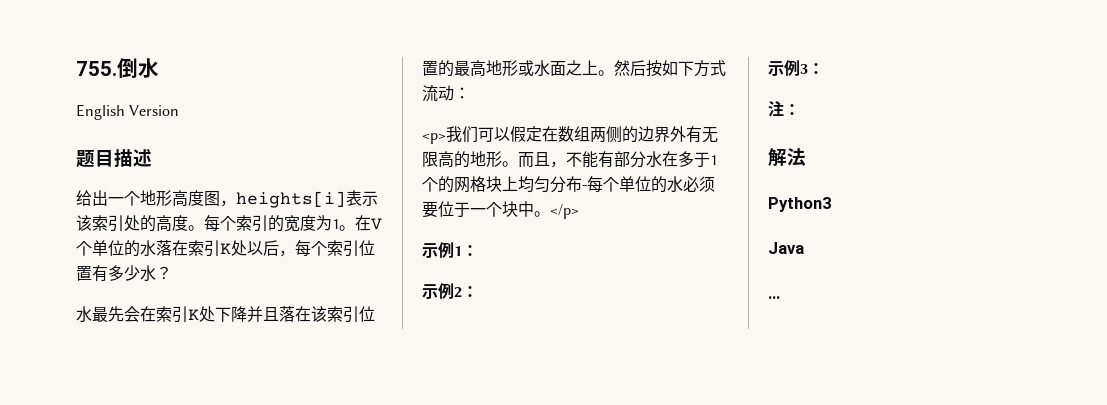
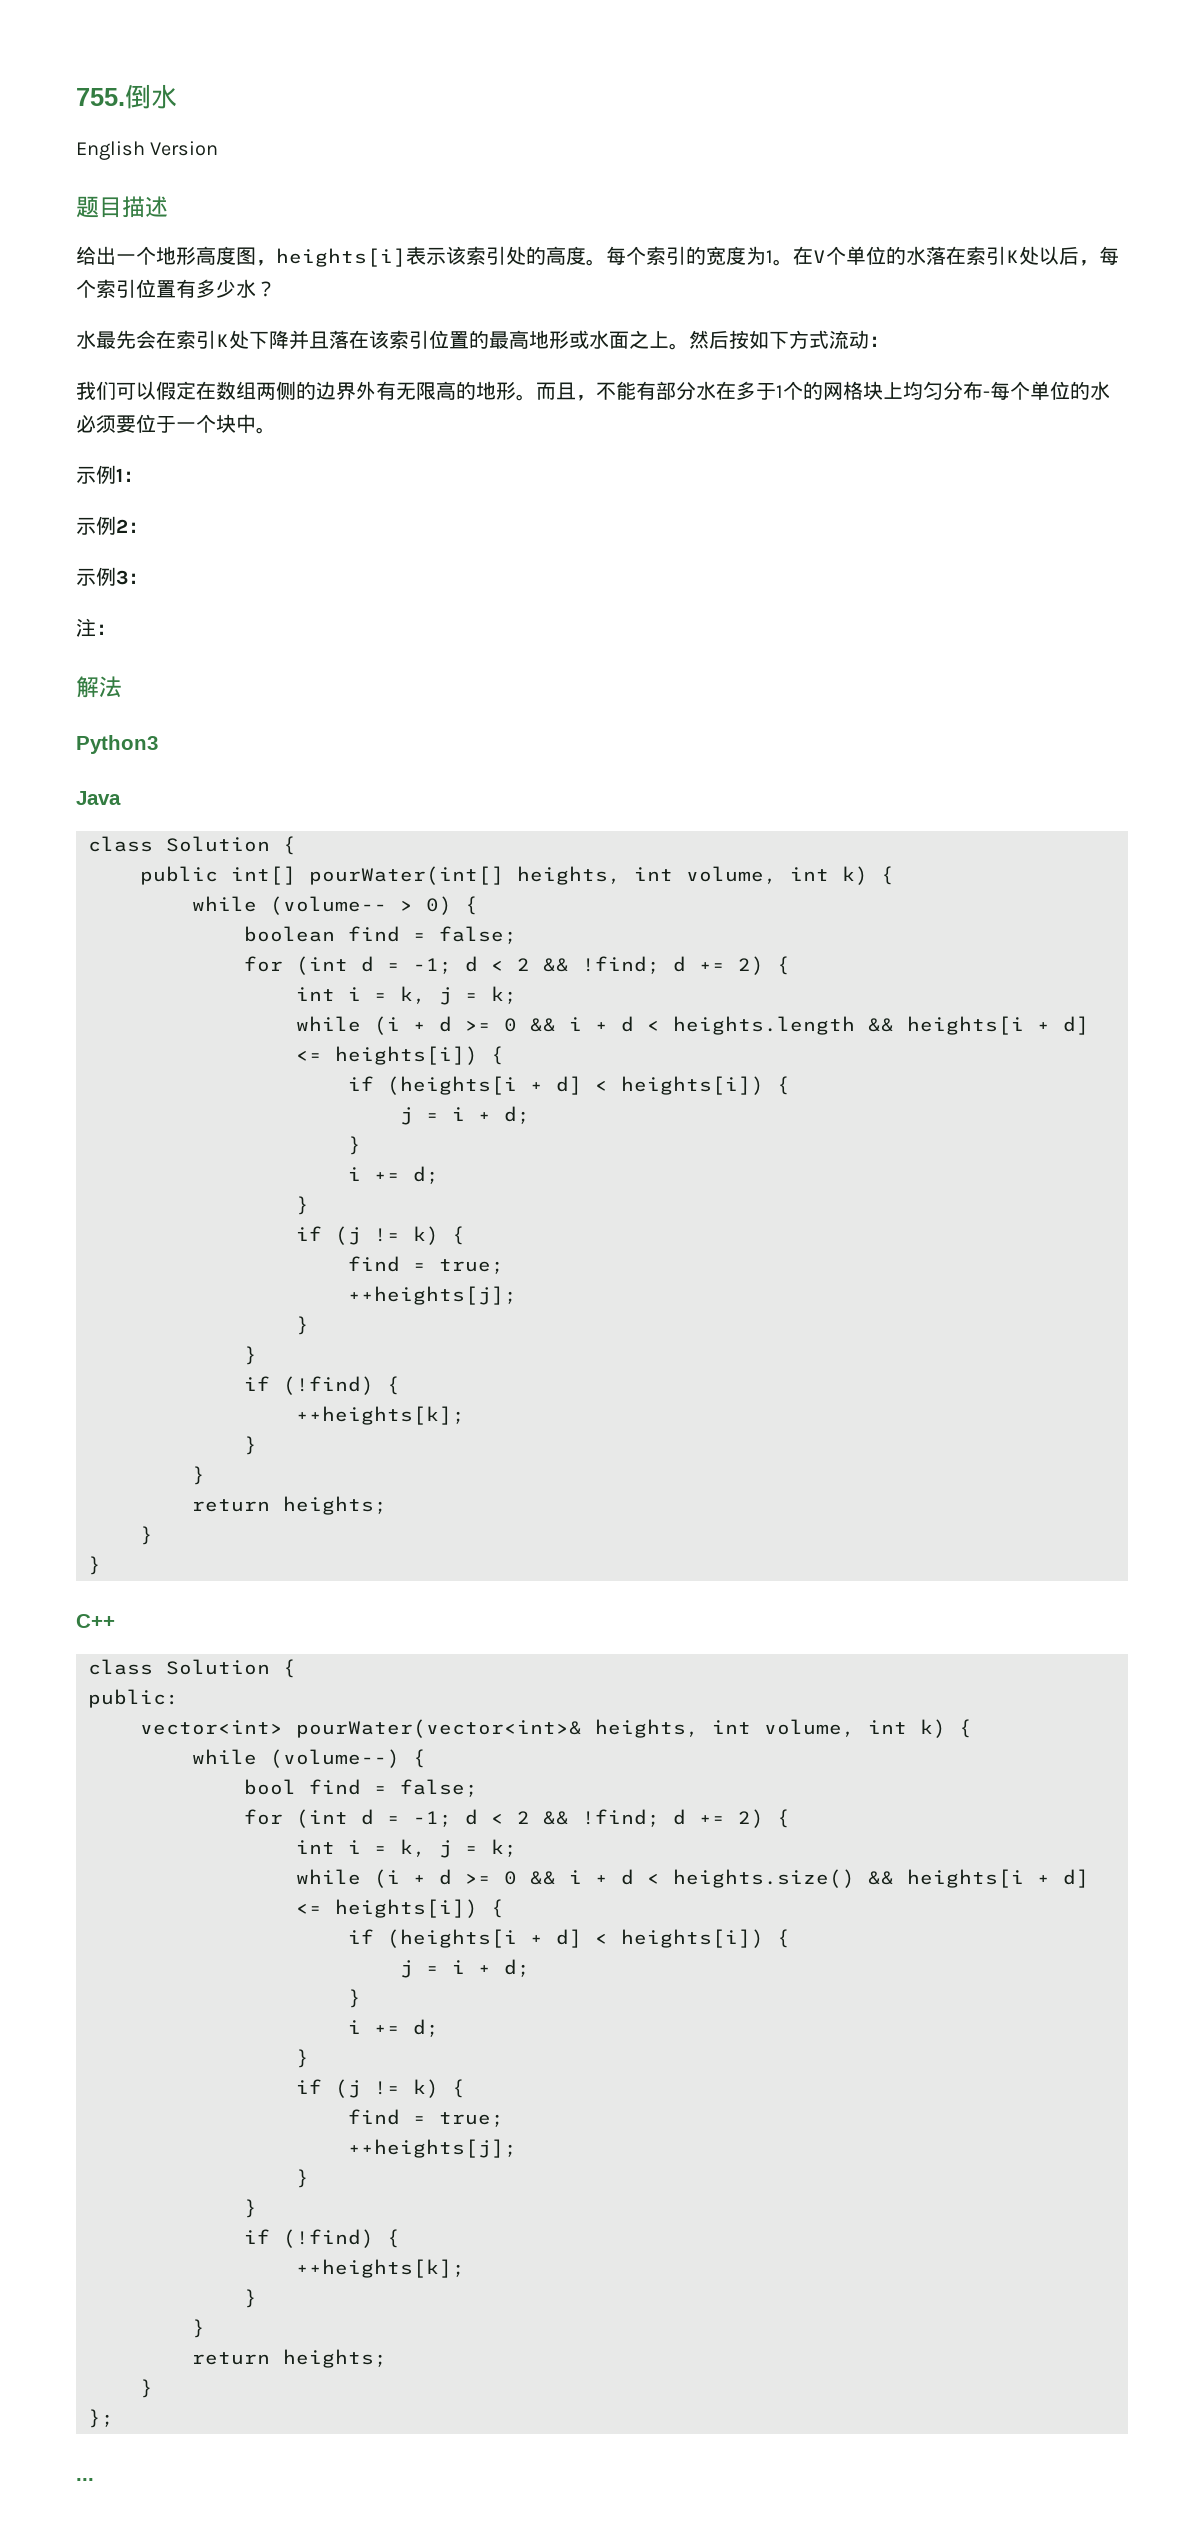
[422,133,446,144] <p> -> (889, 341) none
[550,204,579,219] </p> -> (276, 430) none
(804, 248) none -> [88,836,296,855] [140,866,894,885] [192,896,478,915] [244,926,517,944] [244,956,790,975] [296,986,517,1005] [296,1016,1089,1035] [296,1046,504,1065] [348,1076,790,1095] [400,1106,530,1125] [348,1136,361,1155] [348,1166,439,1184] [296,1196,309,1215] [296,1226,465,1245] [348,1256,504,1274] [348,1286,517,1305] [296,1316,309,1335] [244,1346,257,1365] [244,1376,400,1395] [296,1406,465,1425] [244,1436,257,1455] [192,1466,205,1485] [192,1496,387,1515] [140,1526,153,1545] [88,1556,101,1575] [76,1614,115,1628] [88,1659,296,1678] [88,1689,179,1708] [140,1719,972,1738] [192,1749,426,1768] [244,1779,478,1797] [244,1809,790,1828] [296,1839,517,1858] [296,1869,1089,1888] [296,1899,504,1918] [348,1929,790,1948] [400,1959,530,1978] [348,1989,361,2008] [348,2019,439,2037] [296,2049,309,2068] [296,2079,465,2098] [348,2109,504,2127] [348,2139,517,2158] [296,2169,309,2188] [244,2199,257,2218] [244,2229,400,2248] [296,2259,465,2278] [244,2289,257,2308] [192,2319,205,2338] [192,2349,387,2368] [140,2379,153,2398] [88,2409,114,2428] // class Solution { // public int[] pourWater(int[] heights, int volume, int k) { // while (volume-- > 0) { // boolean find = false; // for (int d = -1; d < 2 && !find; d += 2) { // int i = k, j = k; // while (i + d >= 0 && i + d < heights.length && heights[i + d] <= heights[i]) { // if (heights[i + d] < heights[i]) { // j = i + d; // } // i += d; // } // if (j != k) { // find = true; // ++heights[j]; // } // } // if (!find) { // ++heights[k]; // } // } // return heights; // } // } // C++ // class Solution { // public: // vector<int> pourWater(vector<int>& heights, int volume, int k) { // while (volume--) { // bool find = false; // for (int d = -1; d < 2 && !find; d += 2) { // int i = k, j = k; // while (i + d >= 0 && i + d < heights.size() && heights[i + d] <= heights[i]) { // if (heights[i + d] < heights[i]) { // j = i + d; // } // i += d; // } // if (j != k) { // find = true; // ++heights[j]; // } // } // if (!find) { // ++heights[k]; // } // } // return heights; // } // };

